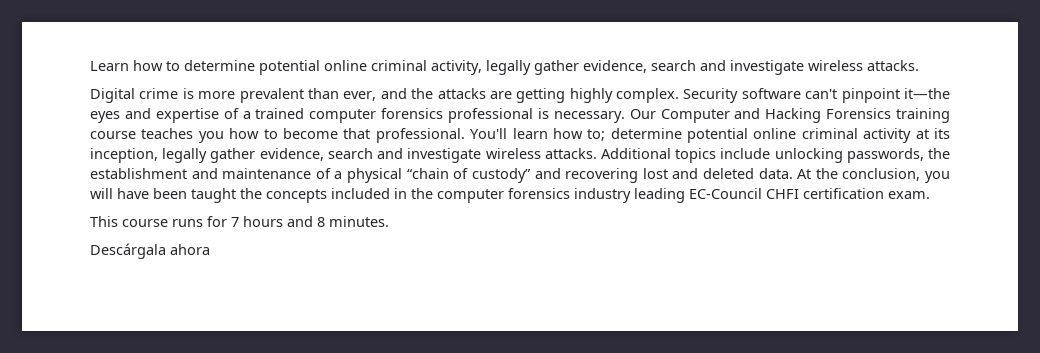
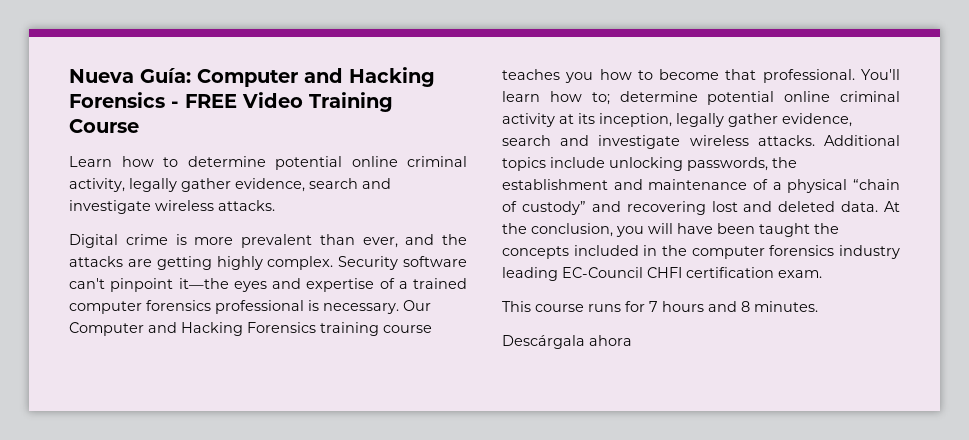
(90, 66) none -> [69,67,435,87] [69,92,393,112] [69,119,139,133] Nueva Guía: Computer and Hacking Forensics - FREE Video Training Course //

